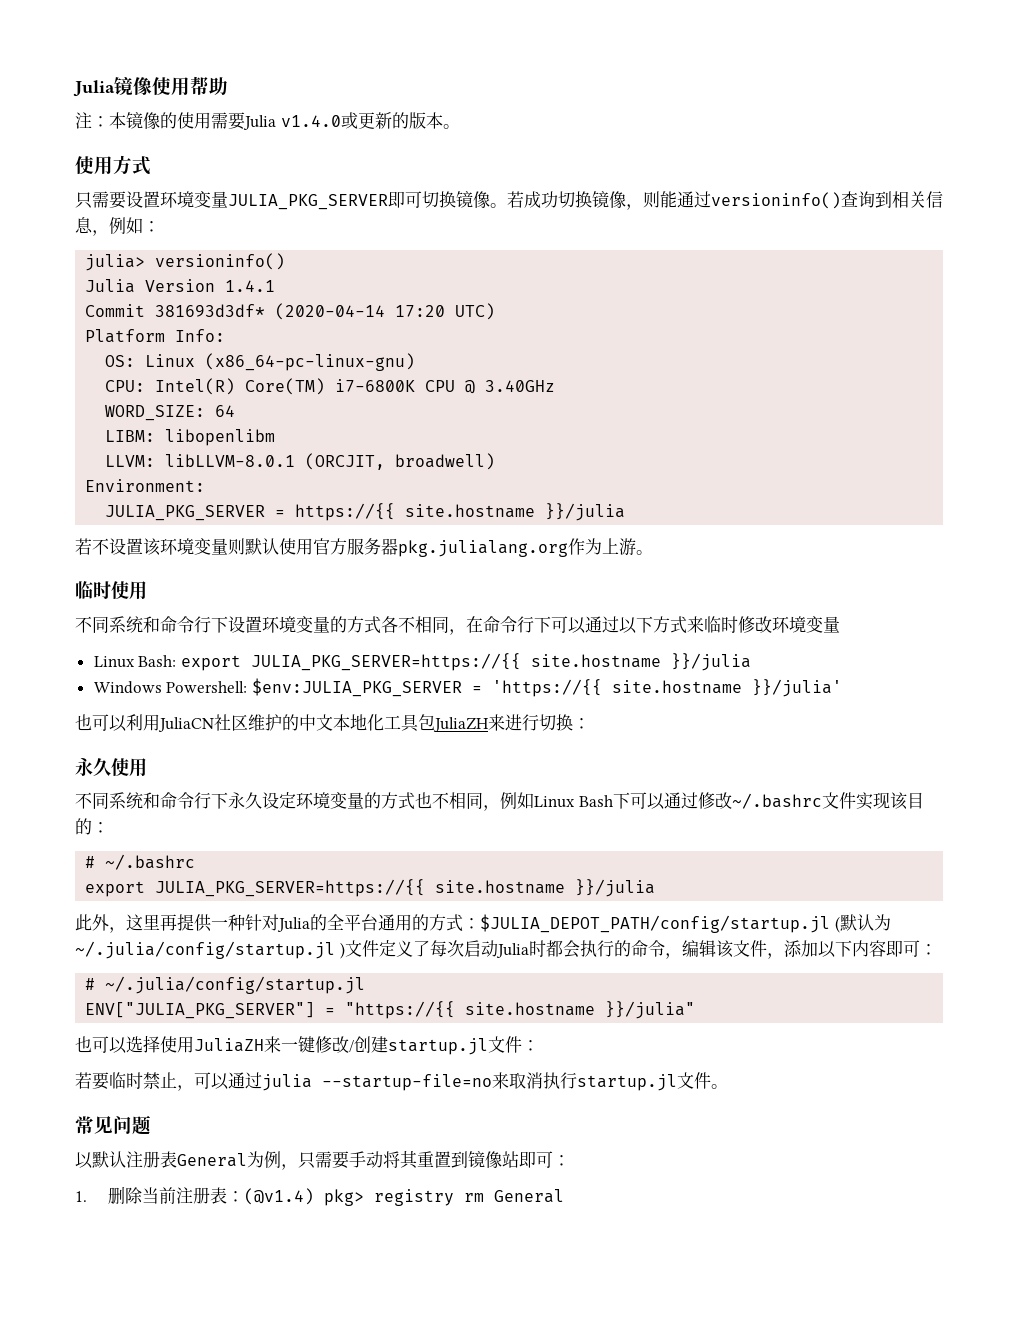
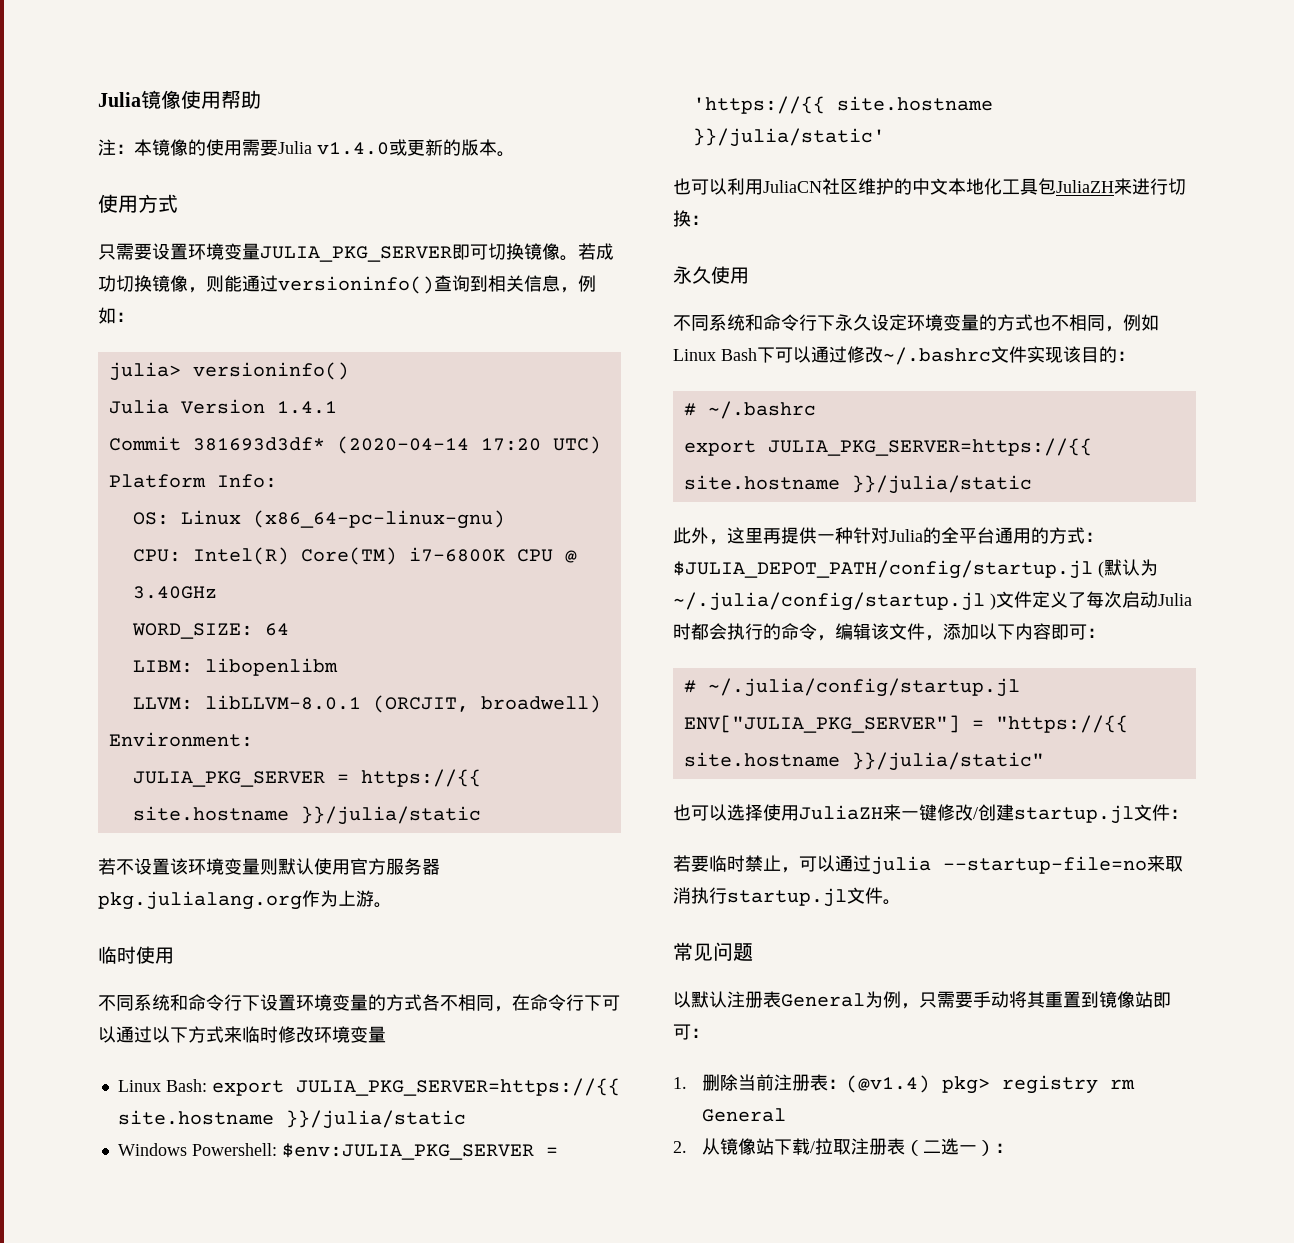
[545,503,626,521] }}/julia -> [300,806,481,825] }}/julia/static
[670,653,751,671] }}/julia -> [285,1110,466,1129] }}/julia/static
[751,679,842,697] }}/julia' -> [692,128,885,147] }}/julia/static'
[575,879,656,897] }}/julia -> [851,475,1032,494] }}/julia/static
[605,1001,696,1019] }}/julia" -> [851,752,1044,771] }}/julia/static"
(564, 1196) none -> [673,1138,1013,1156] // 2.从镜像站下载/拉取注册表（二选一）：

